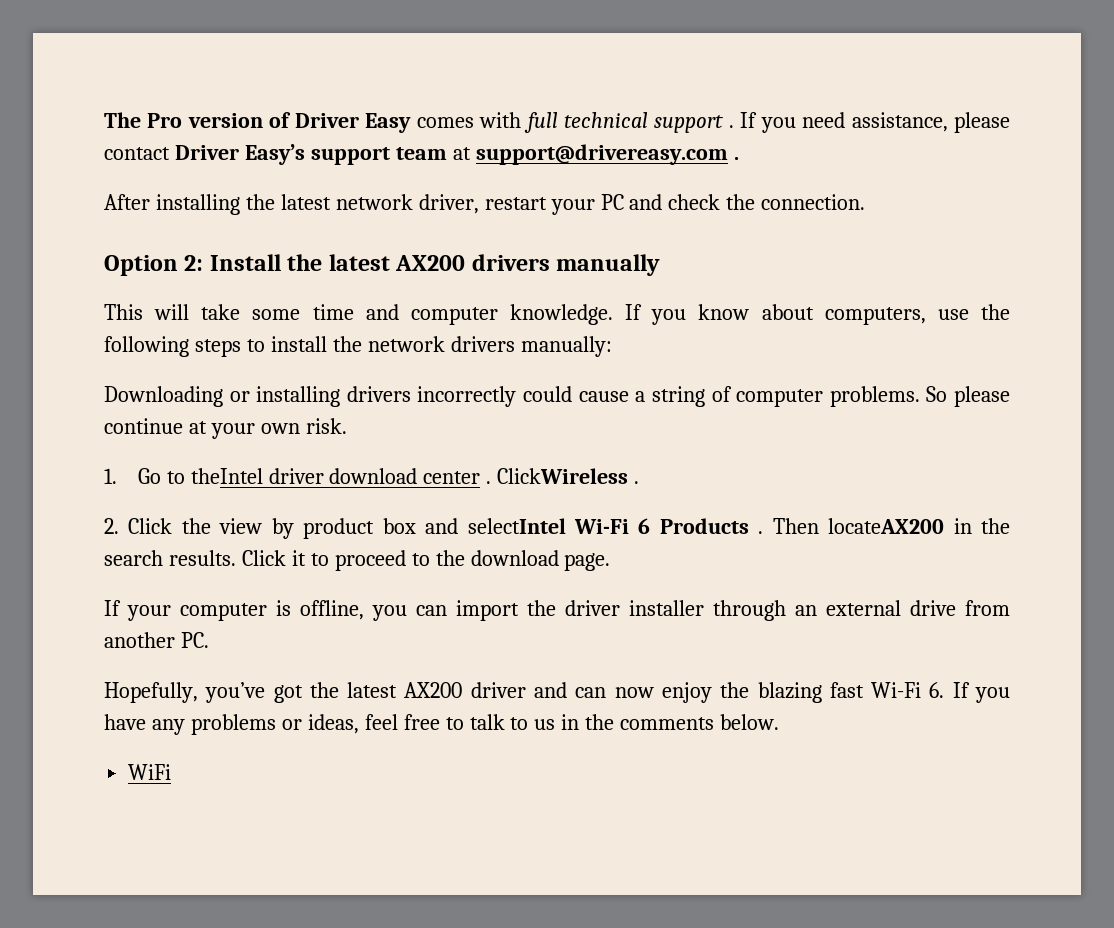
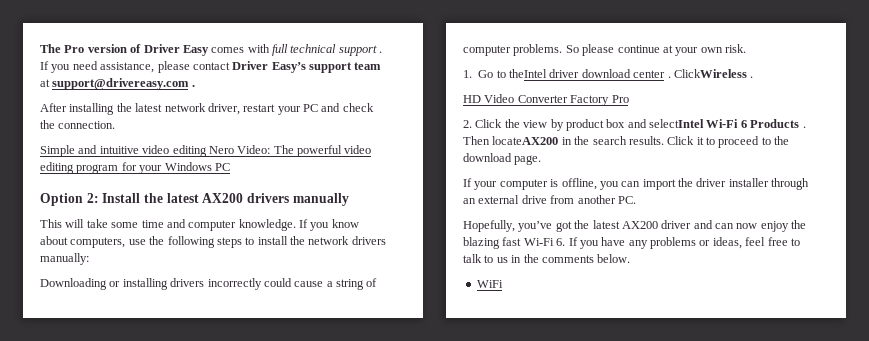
(866, 202) none -> [40,145,372,157] [40,162,230,174] // Simple and intuitive video editing Nero Video: The powerful video editing program for your Windows PC
(640, 482) none -> [463,94,629,106] // HD Video Converter Factory Pro

